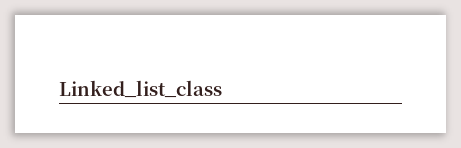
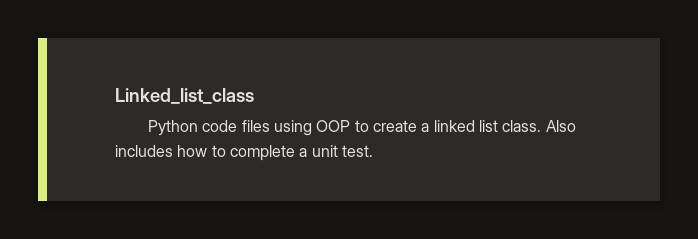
(222, 89) none -> [148,120,576,136] [115,145,373,161] // Python code files using OOP to create a linked list class. Also includes how to complete a unit test.

